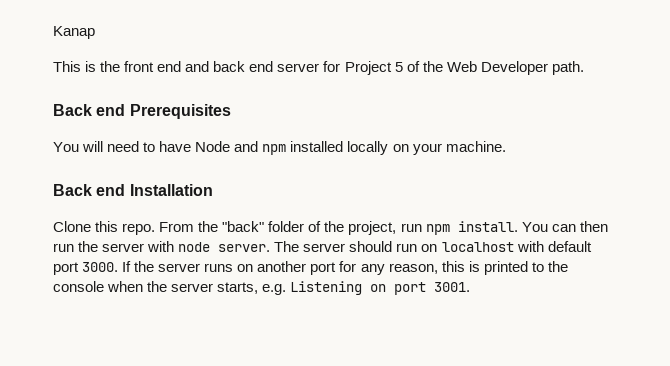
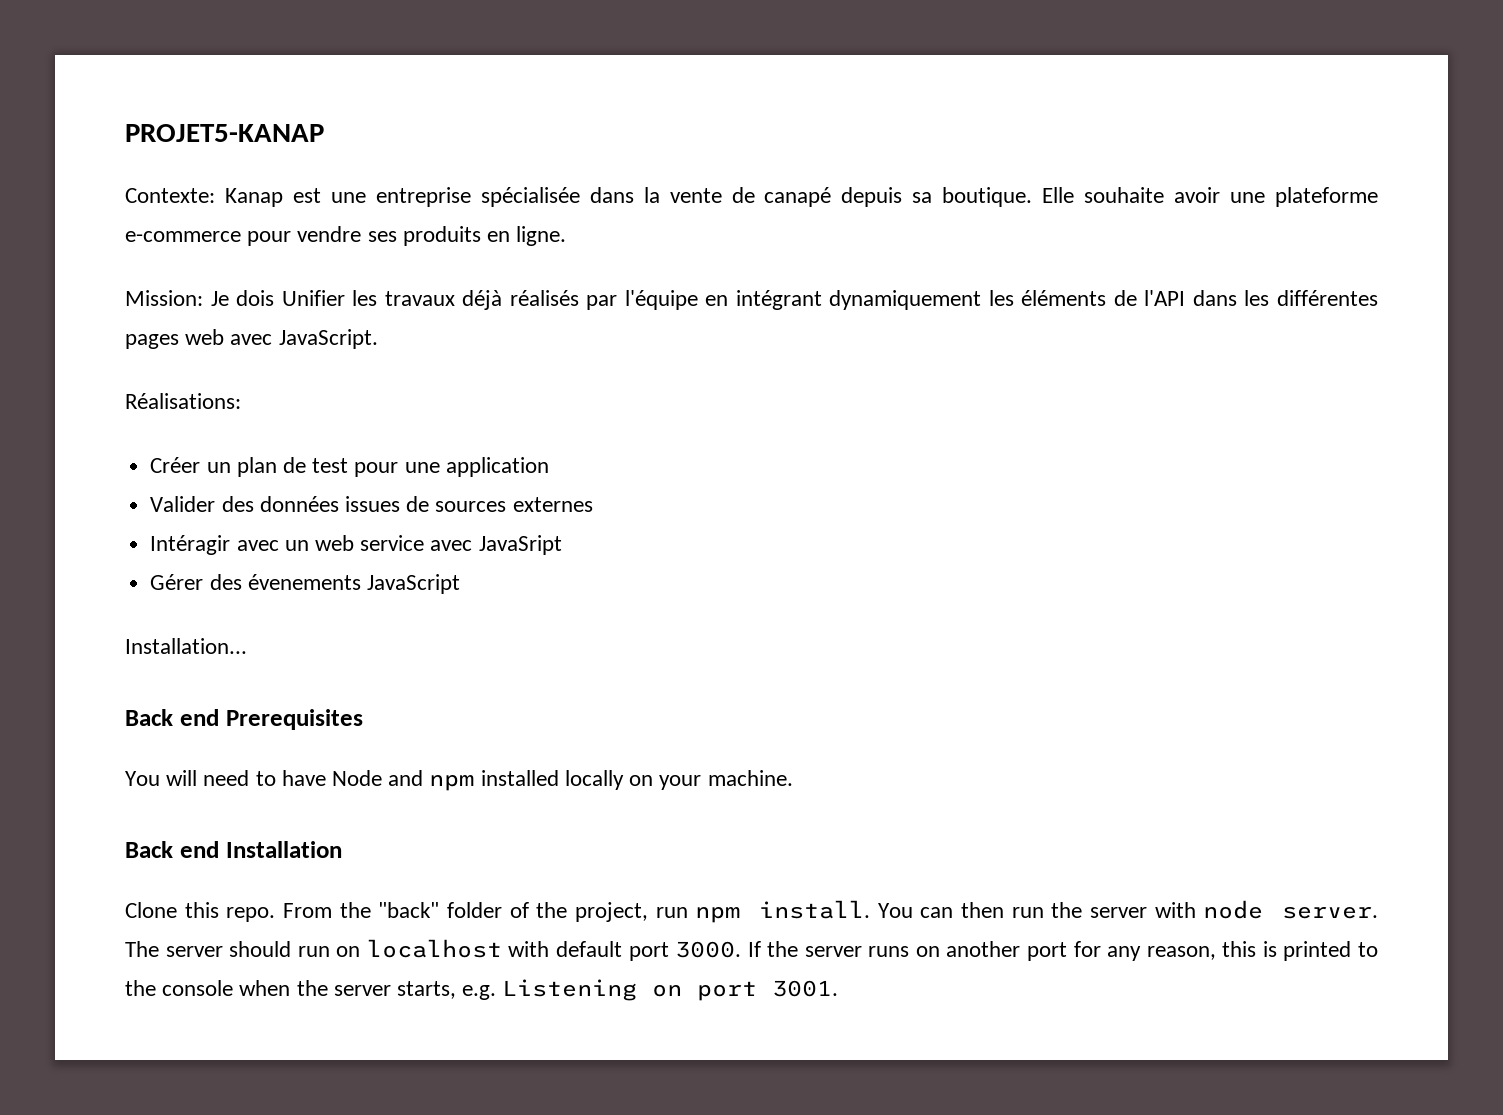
(53, 32) none -> [125,124,324,142] [125,188,215,203] PROJET5-KANAP // Contexte:
[53,61,584,75] // This is the front end and back end server for Project 5 of the Web Developer path. -> [292,187,1378,207] [125,226,567,246] [125,290,1378,310] [125,329,378,349] [125,393,241,409] [150,457,549,477] [150,496,593,512] [150,535,562,555] [150,574,460,594] [125,638,247,654] est une entreprise spécialisée dans la vente de canapé depuis sa boutique. Elle souhaite avoir une plateforme e-commerce pour vendre ses produits en ligne. // Mission: Je dois Unifier les travaux déjà réalisés par l'équipe en intégrant dynamiquement les éléments de l'API dans les différentes pages web avec JavaScript. // Réalisations: // Créer un plan de test pour une application // Valider des données issues de sources externes // Intéragir avec un web service avec JavaSript // Gérer des évenements JavaScript // Installation...

